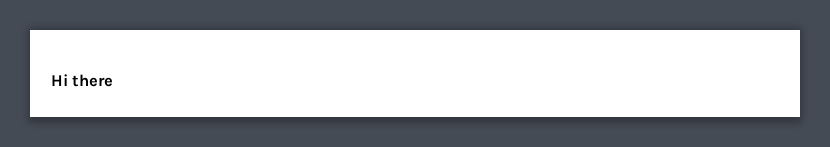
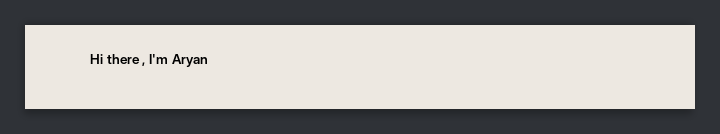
(114, 80) none -> [142,54,208,67] , I'm Aryan

